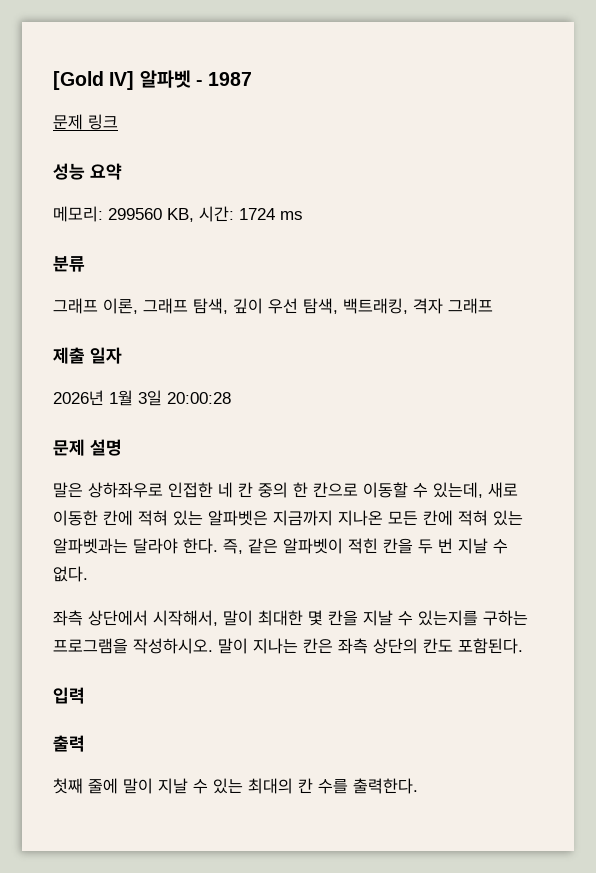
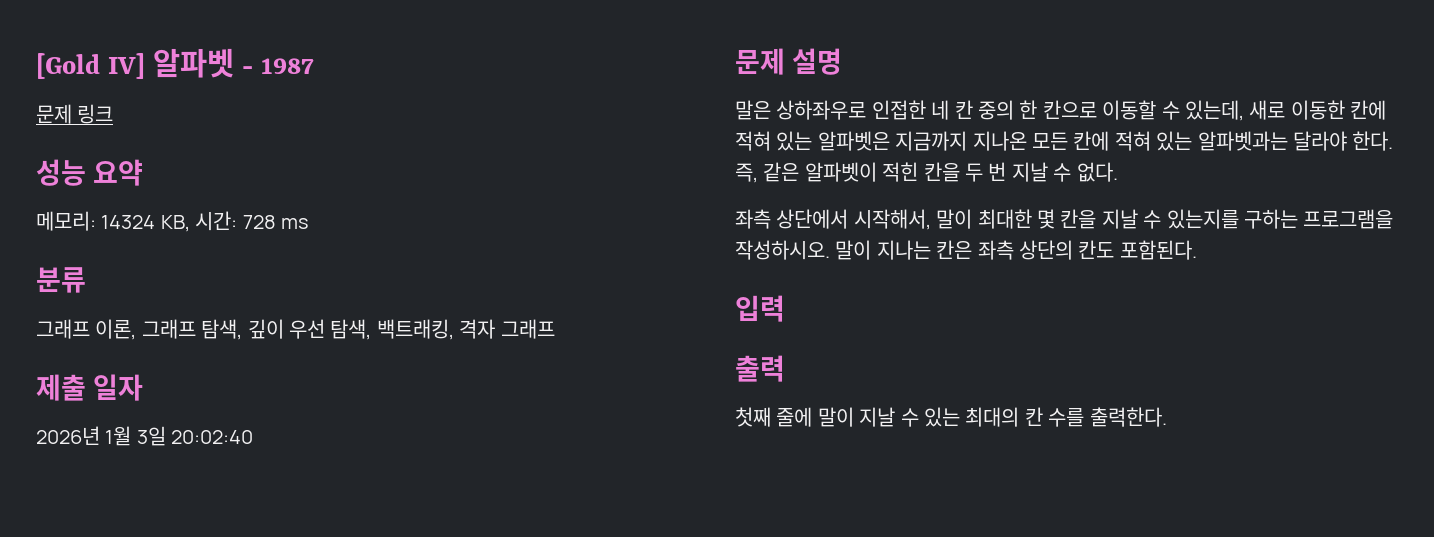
[108,208,162,220] 299560 -> [101,215,156,229] 14324
[239,208,275,220] 1724 -> [242,215,276,229] 728
[167,392,231,404] 20:00:28 -> [171,430,254,444] 20:02:40

